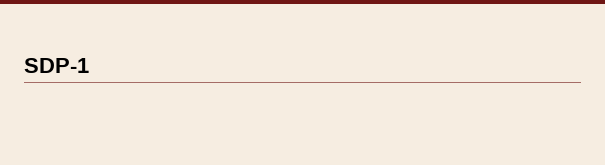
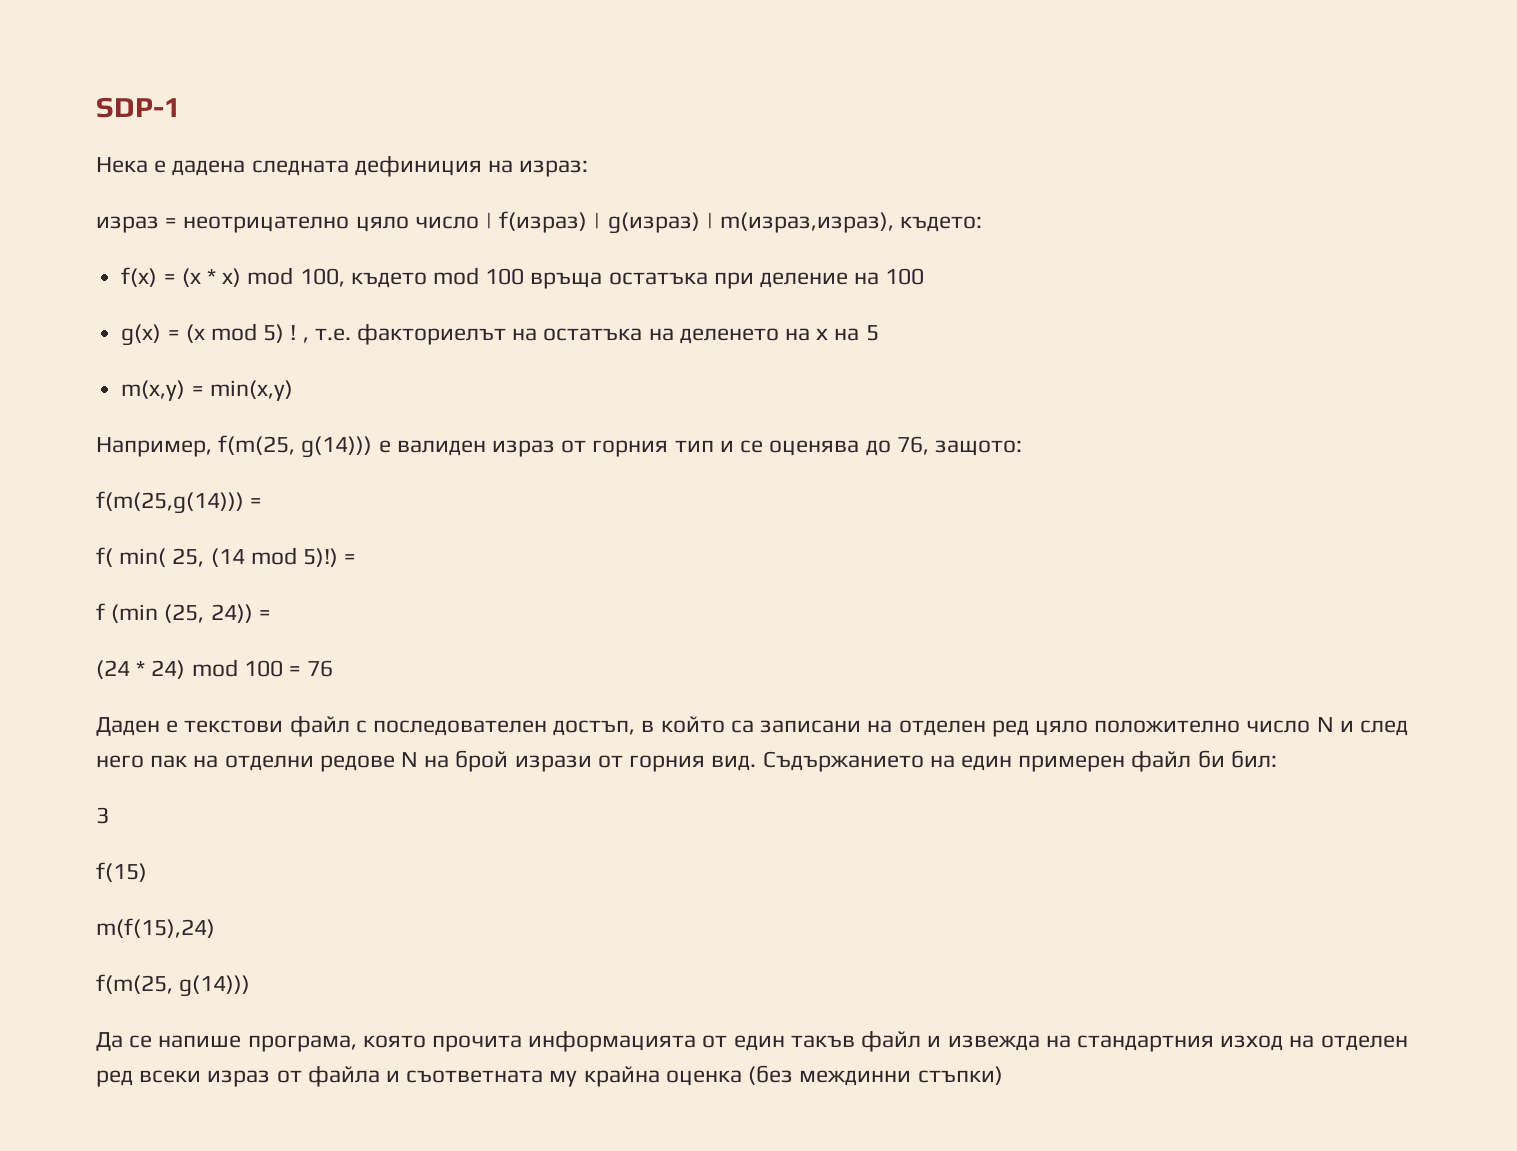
(89, 65) none -> [96,156,589,177] [96,211,983,234] [121,267,925,289] [121,323,879,346] [121,380,293,401] [96,435,1022,458] [96,491,263,514] [96,547,357,567] [96,603,271,623] [96,659,334,679] [96,716,1408,737] [96,750,1277,772] [96,807,109,824] [96,862,147,882] [96,918,215,938] [96,974,251,997] [96,1031,1408,1052] [96,1065,1003,1087] // Нека е дадена следната дефиниция на израз: // израз = неотрицателно цяло число | f(израз) | g(израз) | m(израз,израз), където: // f(x) = (x * x) mod 100, където mod 100 връща остатъка при деление на 100 // g(x) = (x mod 5) ! , т.е. факториелът на остатъка на деленето на х на 5 // m(x,y) = min(x,y) // Например, f(m(25, g(14))) е валиден израз от горния тип и се оценява до 76, защото: // f(m(25,g(14))) = // f( min( 25, (14 mod 5)!) = // f (min (25, 24)) = // (24 * 24) mod 100 = 76 // Даден е текстови файл с последователен достъп, в който са записани на отделен ред цяло положително число N и след него пак на отделни редове N на брой изрази от горния вид. Съдържанието на един примерен файл би бил: // 3 // f(15) // m(f(15),24) // f(m(25, g(14))) // Да се напише програма, която прочита информацията от един такъв файл и извежда на стандартния изход на отделен ред всеки израз от файла и съответната му крайна оценка (без междинни стъпки)

